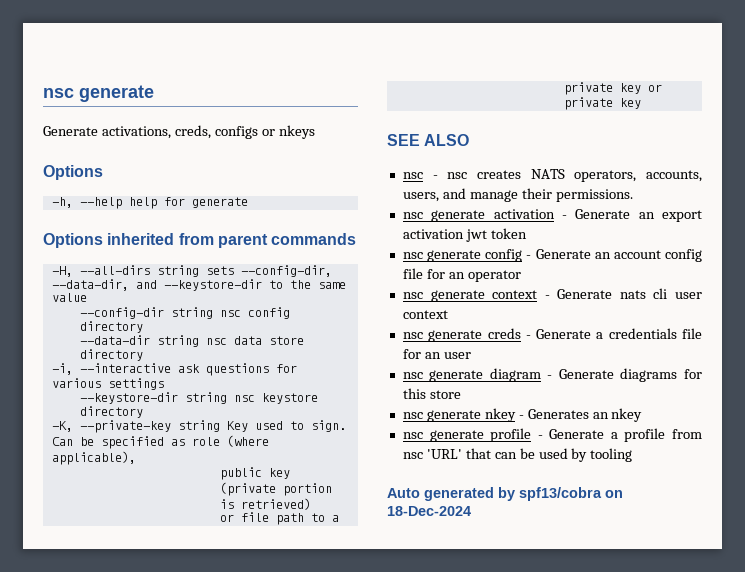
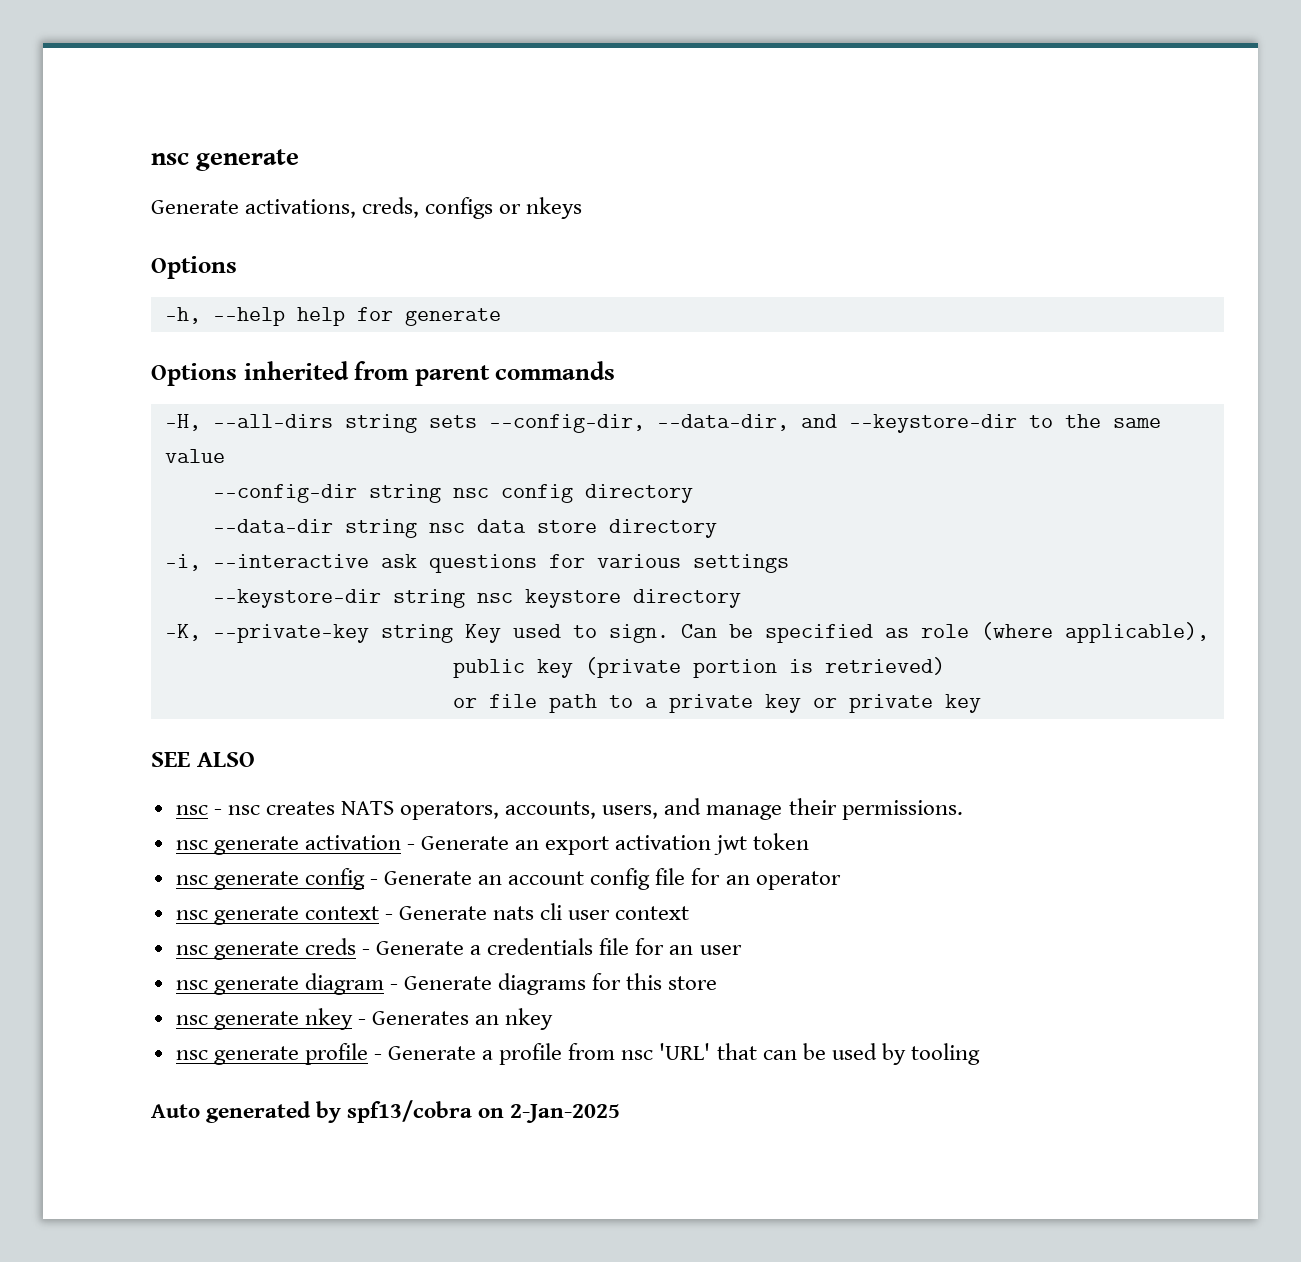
[387,506,471,516] 18-Dec-2024 -> [510,1104,621,1123] 2-Jan-2025

